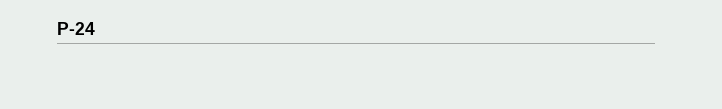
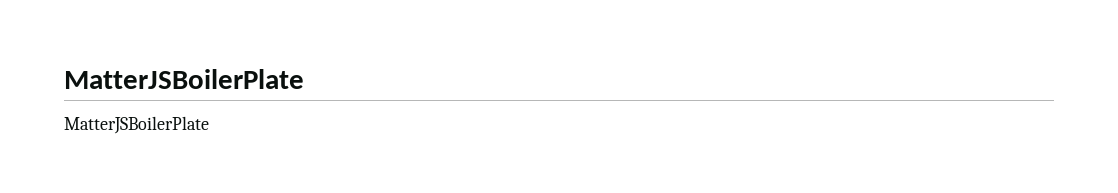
[57,22,95,35] P-24 -> [64,69,304,89] [64,116,209,134] MatterJSBoilerPlate // MatterJSBoilerPlate

